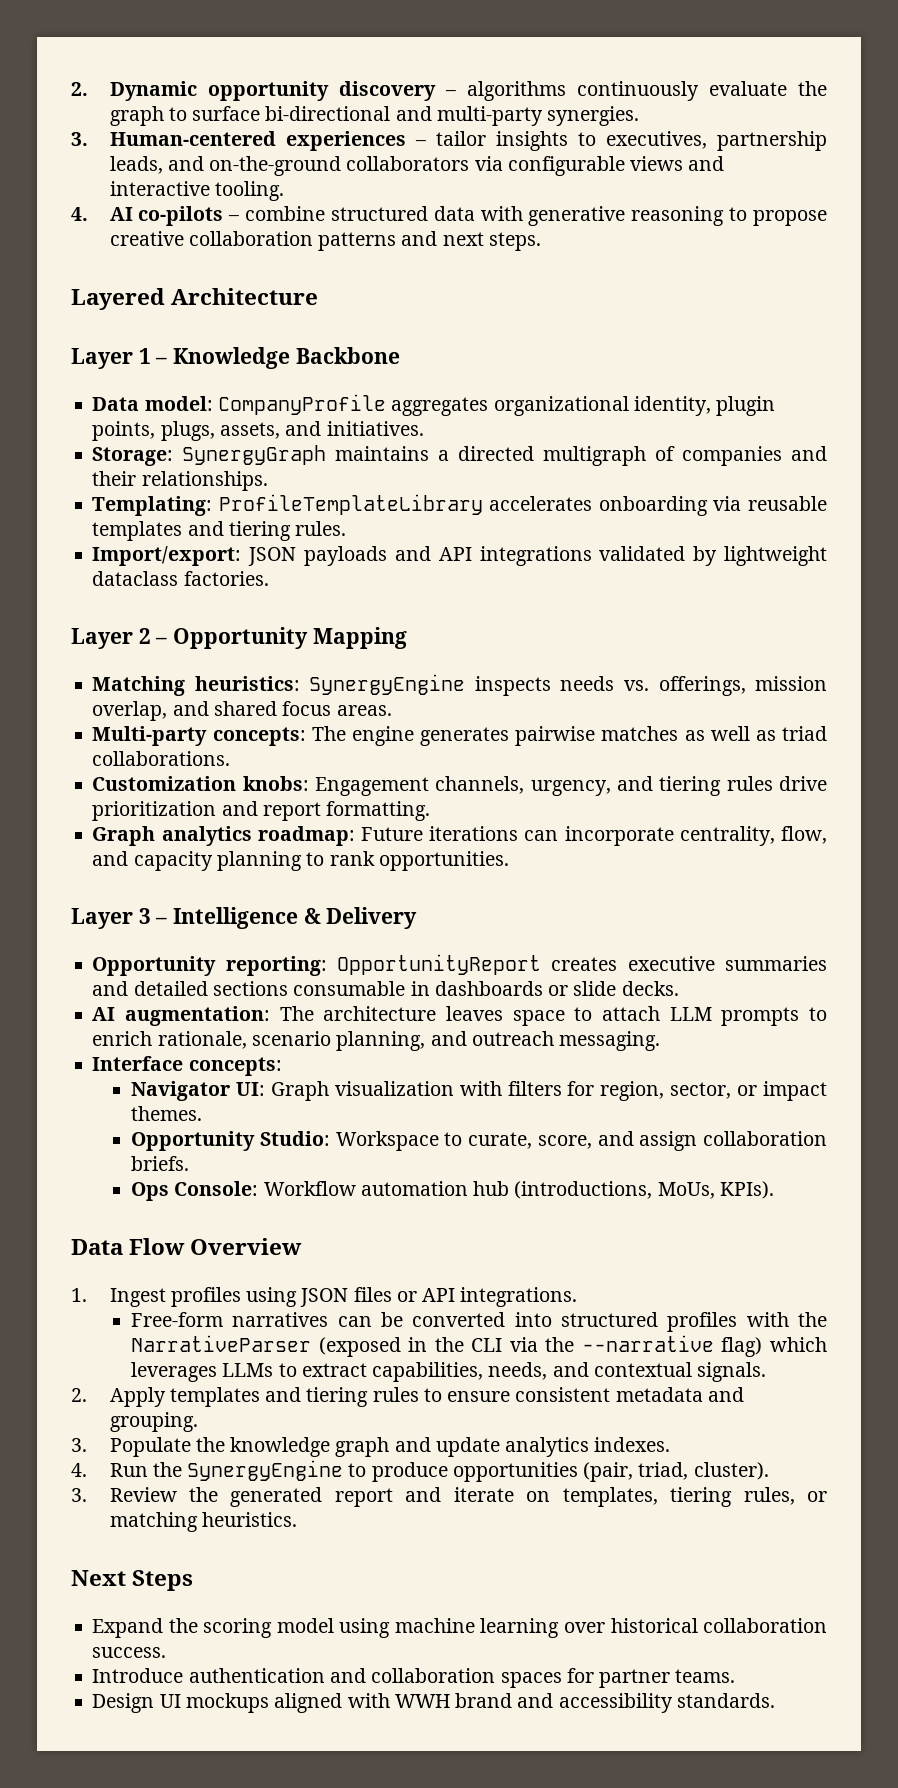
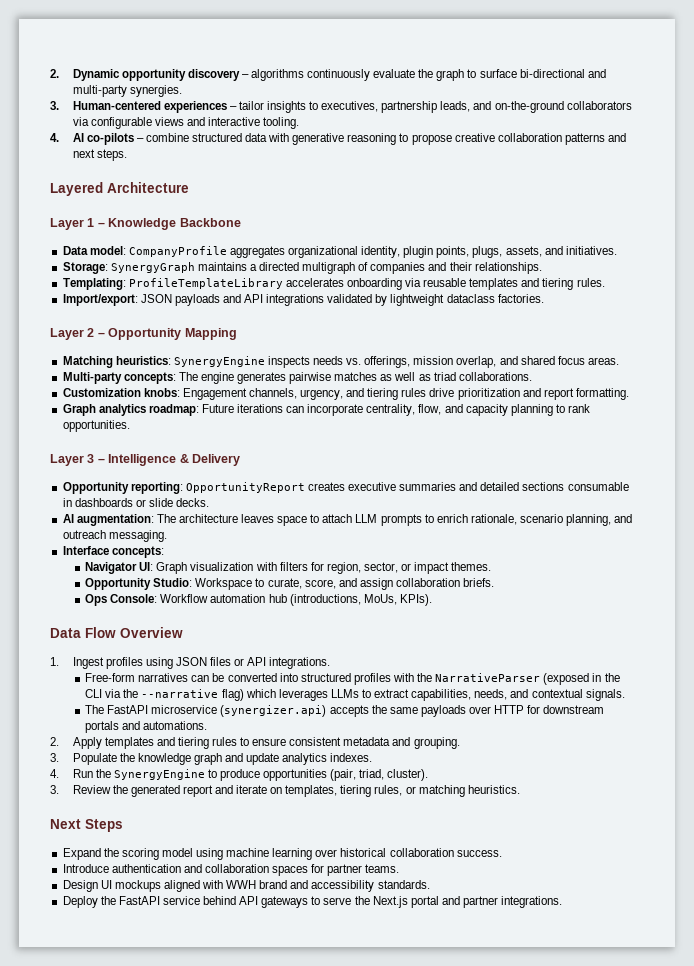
(767, 1372) none -> [85,705,605,717] [85,721,208,733] // The FastAPI microservice (synergizer.api) accepts the same payloads over HTTP for downstream portals and automations.
(775, 1700) none -> [62,896,563,908] // Deploy the FastAPI service behind API gateways to serve the Next.js portal and partner integrations.

